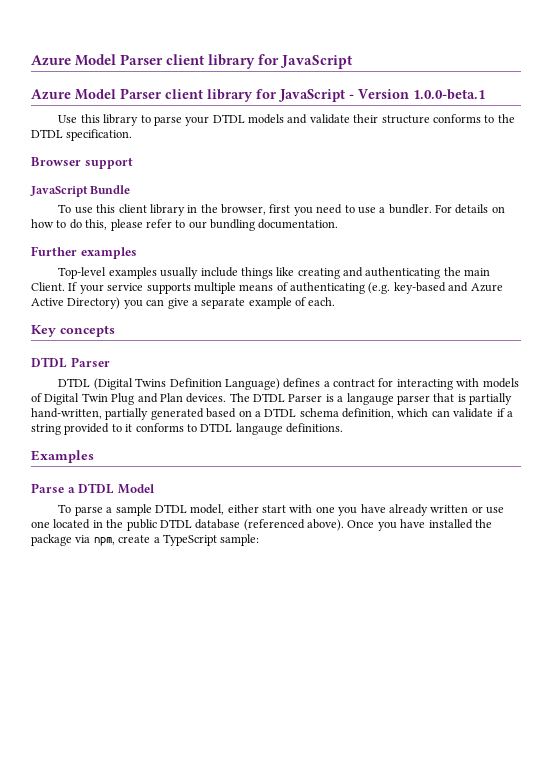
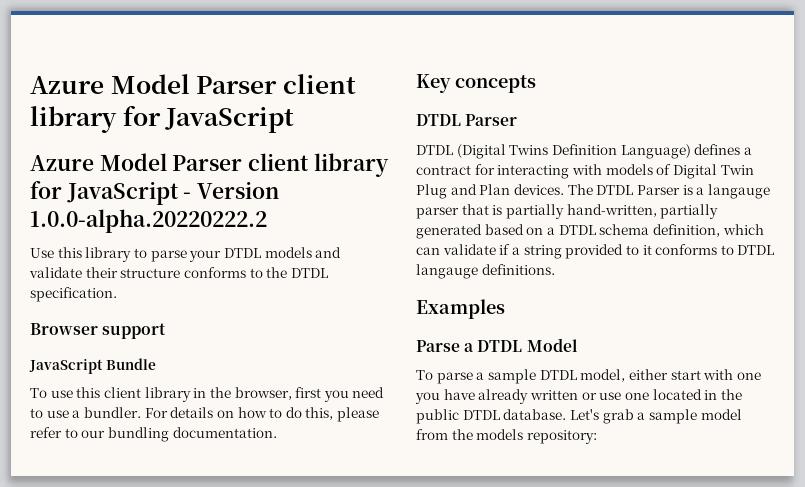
[413,89,485,100] 1.0.0-beta.1 -> [30,209,267,233] 1.0.0-alpha.20220222.2
[31,246,137,259] [58,267,491,279] [31,282,503,294] [31,297,336,309] // Further examples // Top-level examples usually include things like creating and authenticating the main Client. If your service supports multiple means of authenticating (e.g. key-based and Azure Active Directory) you can give a separate example of each. -> (277, 432) none
[195,519,492,531] [31,534,260,546] database (referenced above). Once you have installed the package via npm, create a TypeScript sample: -> [503,409,742,424] [416,429,597,444] database. Let's grab a sample model from the models repository:

